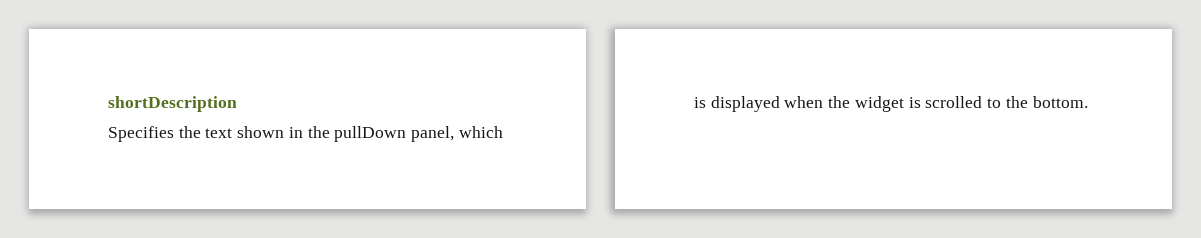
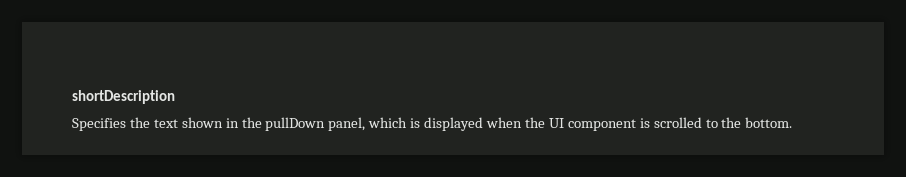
[854,96,904,112] widget -> [548,118,636,131] UI component

